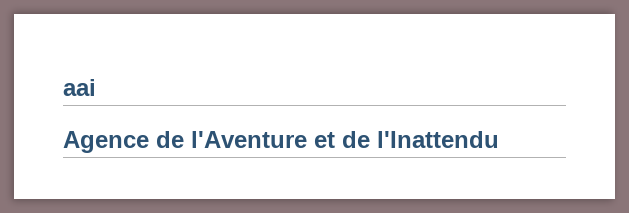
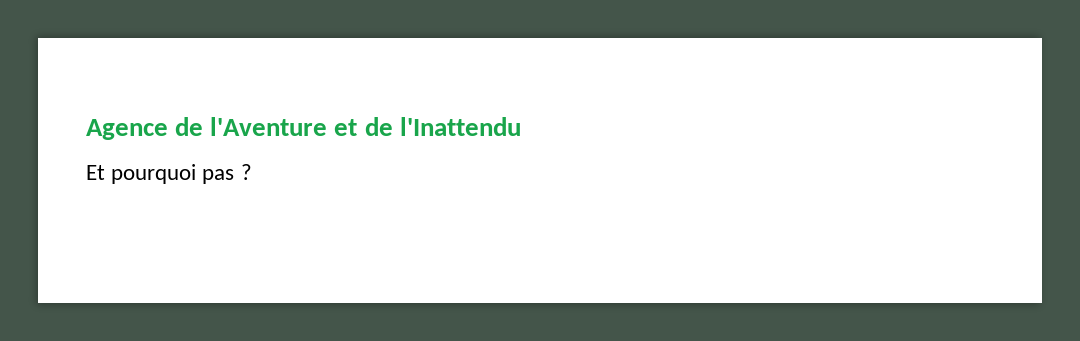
[63,79,96,96] aai // -> (86, 129) none
(499, 139) none -> [86,164,252,184] // Et pourquoi pas ?

